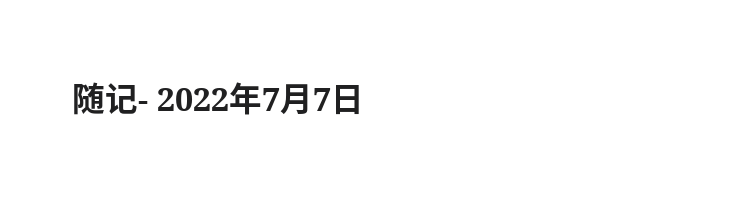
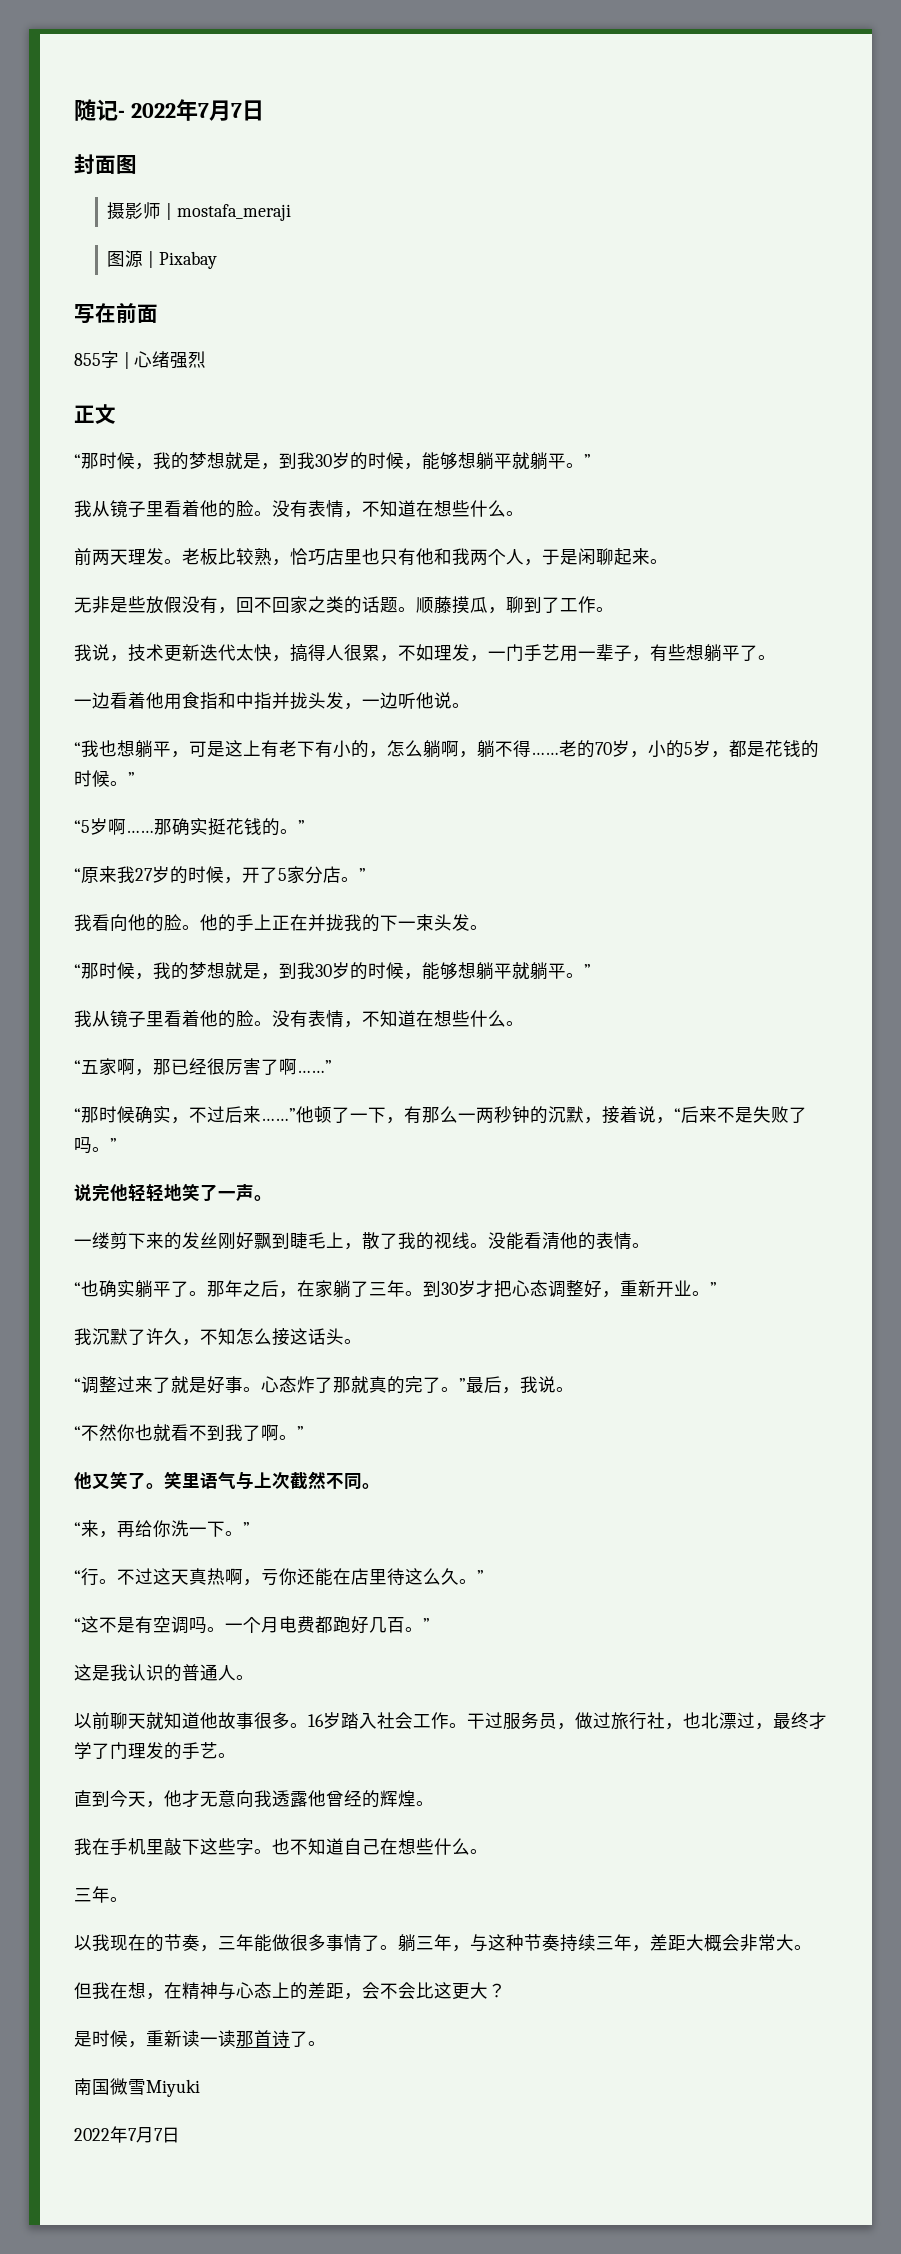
(364, 100) none -> [74,154,137,174] [107,202,291,221] [107,250,217,269] [74,303,158,324] [74,351,207,369] [74,404,116,424] [74,452,591,470] [74,500,524,518] [74,548,668,566] [74,596,614,614] [74,644,776,662] [74,692,470,710] [74,740,819,758] [74,770,135,787] [74,818,305,836] [74,866,366,884] [74,914,488,932] [74,962,591,980] [74,1010,524,1028] [74,1058,332,1076] [74,1106,807,1124] [74,1136,117,1154] [74,1184,272,1202] [74,1232,650,1250] [74,1280,717,1298] [74,1328,362,1346] [74,1376,574,1394] [74,1424,304,1441] [74,1471,380,1490] [74,1520,250,1538] [74,1568,484,1586] [74,1616,430,1634] [74,1664,254,1682] [74,1712,827,1730] [74,1742,236,1760] [74,1790,434,1808] [74,1838,488,1856] [74,1886,128,1903] [74,1934,812,1952] [74,1982,506,2000] [74,2030,326,2048] [74,2078,200,2097] [74,2126,180,2143] // 封面图 // 摄影师 | mostafa_meraji // 图源 | Pixabay // 写在前面 // 855字 | 心绪强烈 // 正文 // “那时候，我的梦想就是，到我30岁的时候，能够想躺平就躺平。” // 我从镜子里看着他的脸。没有表情，不知道在想些什么。 // 前两天理发。老板比较熟，恰巧店里也只有他和我两个人，于是闲聊起来。 // 无非是些放假没有，回不回家之类的话题。顺藤摸瓜，聊到了工作。 // 我说，技术更新迭代太快，搞得人很累，不如理发，一门手艺用一辈子，有些想躺平了。 // 一边看着他用食指和中指并拢头发，一边听他说。 // “我也想躺平，可是这上有老下有小的，怎么躺啊，躺不得……老的70岁，小的5岁，都是花钱的时候。” // “5岁啊……那确实挺花钱的。” // “原来我27岁的时候，开了5家分店。” // 我看向他的脸。他的手上正在并拢我的下一束头发。 // “那时候，我的梦想就是，到我30岁的时候，能够想躺平就躺平。” // 我从镜子里看着他的脸。没有表情，不知道在想些什么。 // “五家啊，那已经很厉害了啊……” // “那时候确实，不过后来……”他顿了一下，有那么一两秒钟的沉默，接着说，“后来不是失败了吗。” // 说完他轻轻地笑了一声。 // 一缕剪下来的发丝刚好飘到睫毛上，散了我的视线。没能看清他的表情。 // “也确实躺平了。那年之后，在家躺了三年。到30岁才把心态调整好，重新开业。” // 我沉默了许久，不知怎么接这话头。 // “调整过来了就是好事。心态炸了那就真的完了。”最后，我说。 // “不然你也就看不到我了啊。” // 他又笑了。笑里语气与上次截然不同。 // “来，再给你洗一下。” // “行。不过这天真热啊，亏你还能在店里待这么久。” // “这不是有空调吗。一个月电费都跑好几百。” // 这是我认识的普通人。 // 以前聊天就知道他故事很多。16岁踏入社会工作。干过服务员，做过旅行社，也北漂过，最终才学了门理发的手艺。 // 直到今天，他才无意向我透露他曾经的辉煌。 // 我在手机里敲下这些字。也不知道自己在想些什么。 // 三年。 // 以我现在的节奏，三年能做很多事情了。躺三年，与这种节奏持续三年，差距大概会非常大。 // 但我在想，在精神与心态上的差距，会不会比这更大？ // 是时候，重新读一读那首诗了。 // 南国微雪Miyuki // 2022年7月7日

